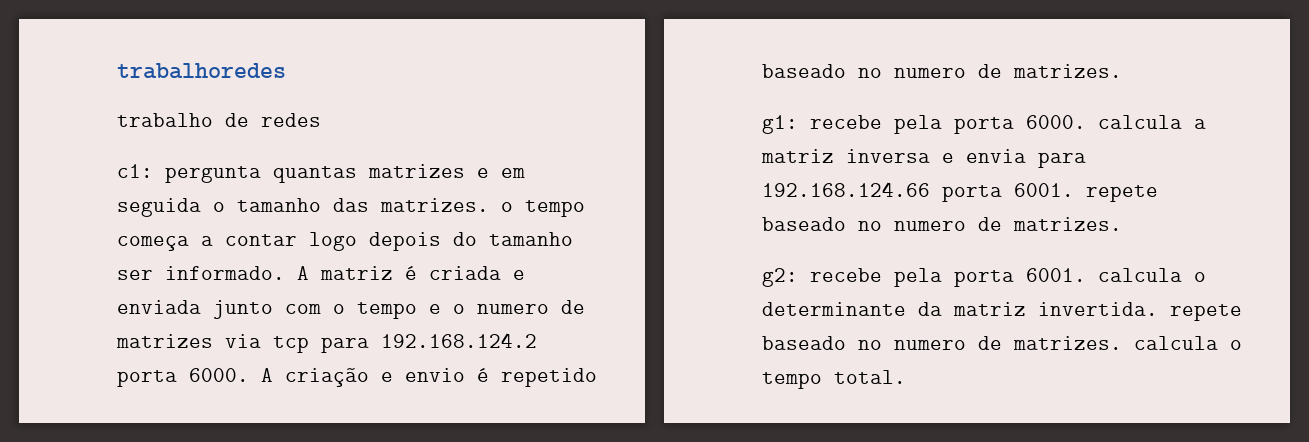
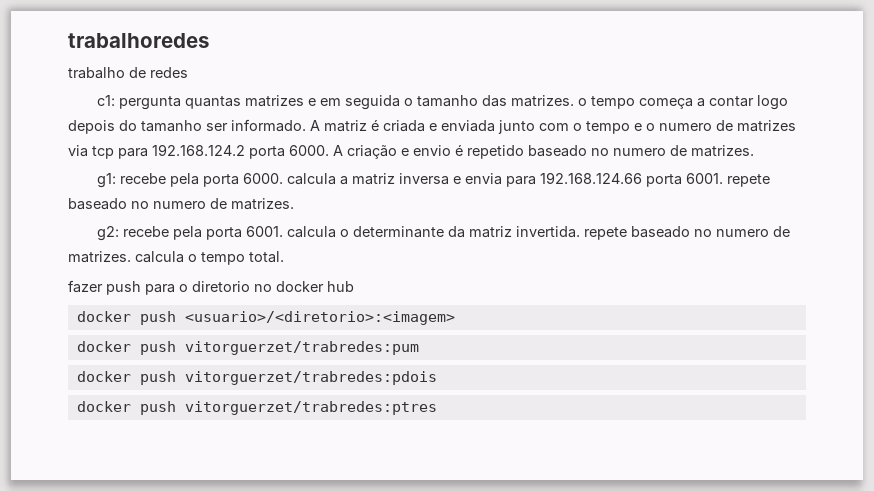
(906, 377) none -> [68,280,354,295] [76,311,455,325] [76,341,419,355] [76,371,437,385] [76,401,437,415] // fazer push para o diretorio no docker hub // docker push <usuario>/<diretorio>:<imagem> // docker push vitorguerzet/trabredes:pum // docker push vitorguerzet/trabredes:pdois // docker push vitorguerzet/trabredes:ptres

